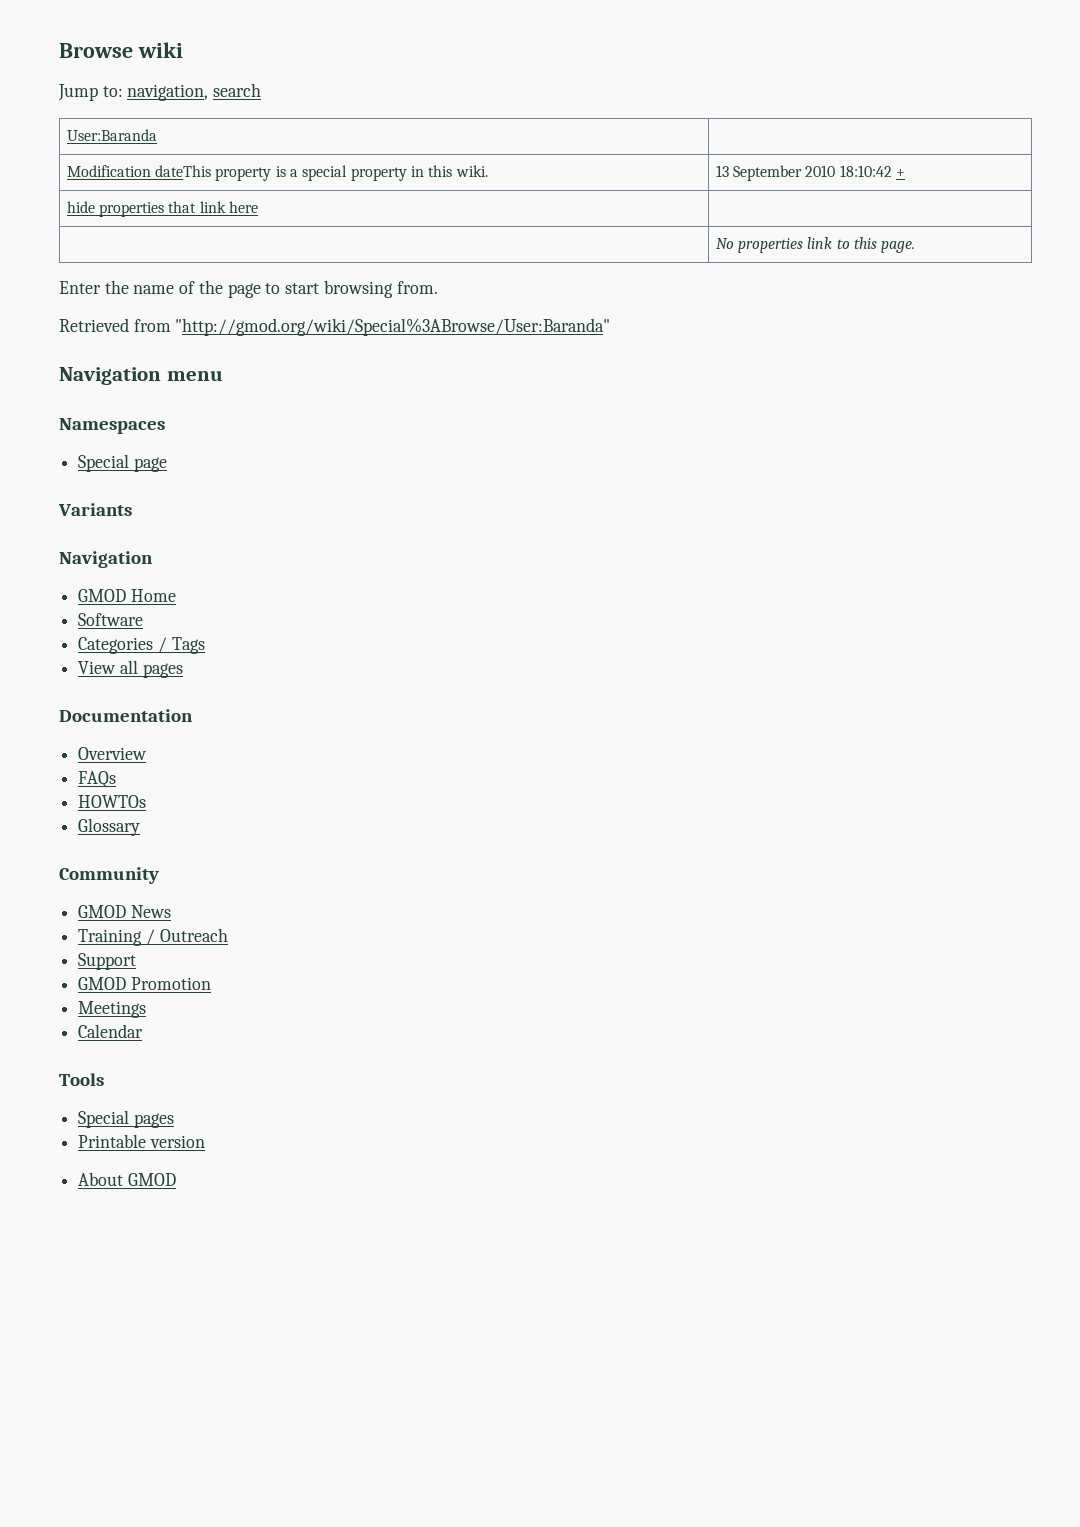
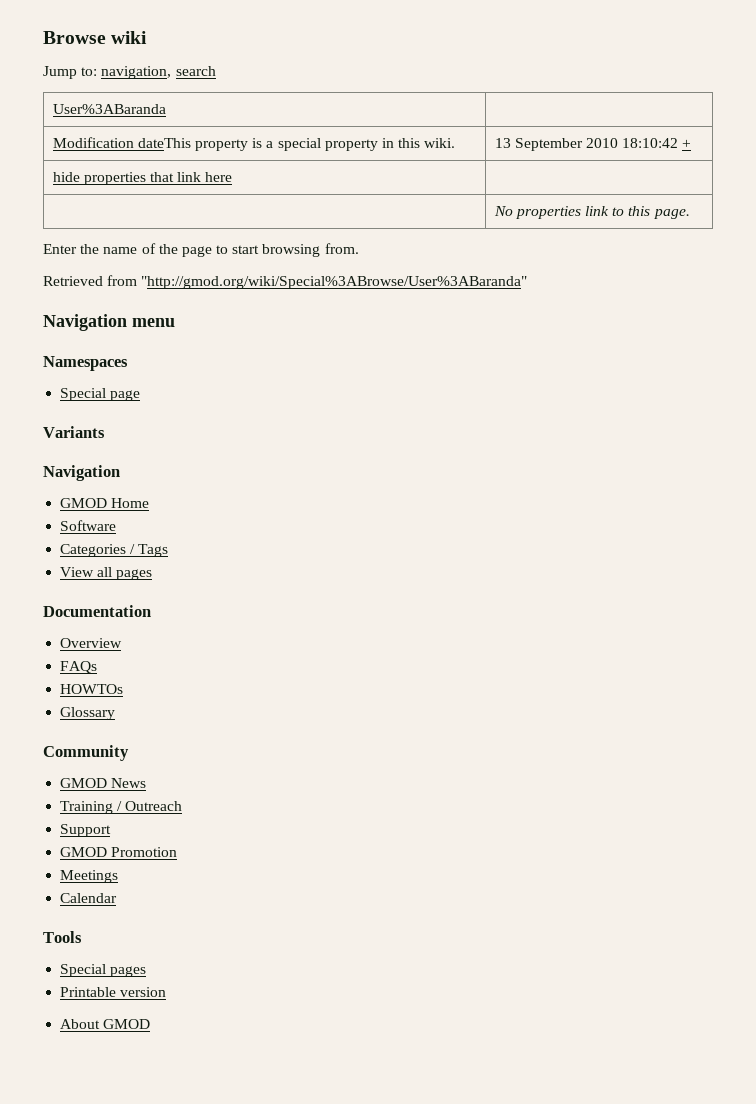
[66,129,157,141] User:Baranda -> [52,104,166,114] User%3ABaranda
[175,318,611,336] "http://gmod.org/wiki/Special%3ABrowse/User:Baranda" -> [141,276,528,289] "http://gmod.org/wiki/Special%3ABrowse/User%3ABaranda"

